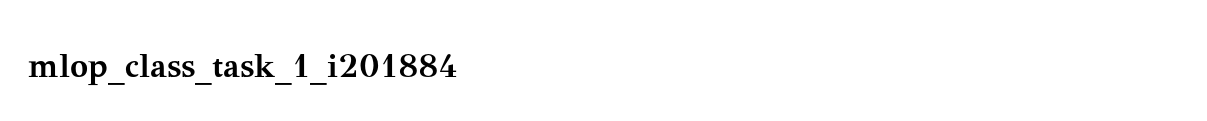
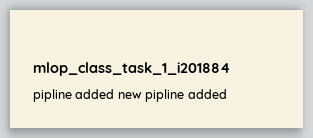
(458, 70) none -> [33,89,227,102] // pipline added new pipline added

